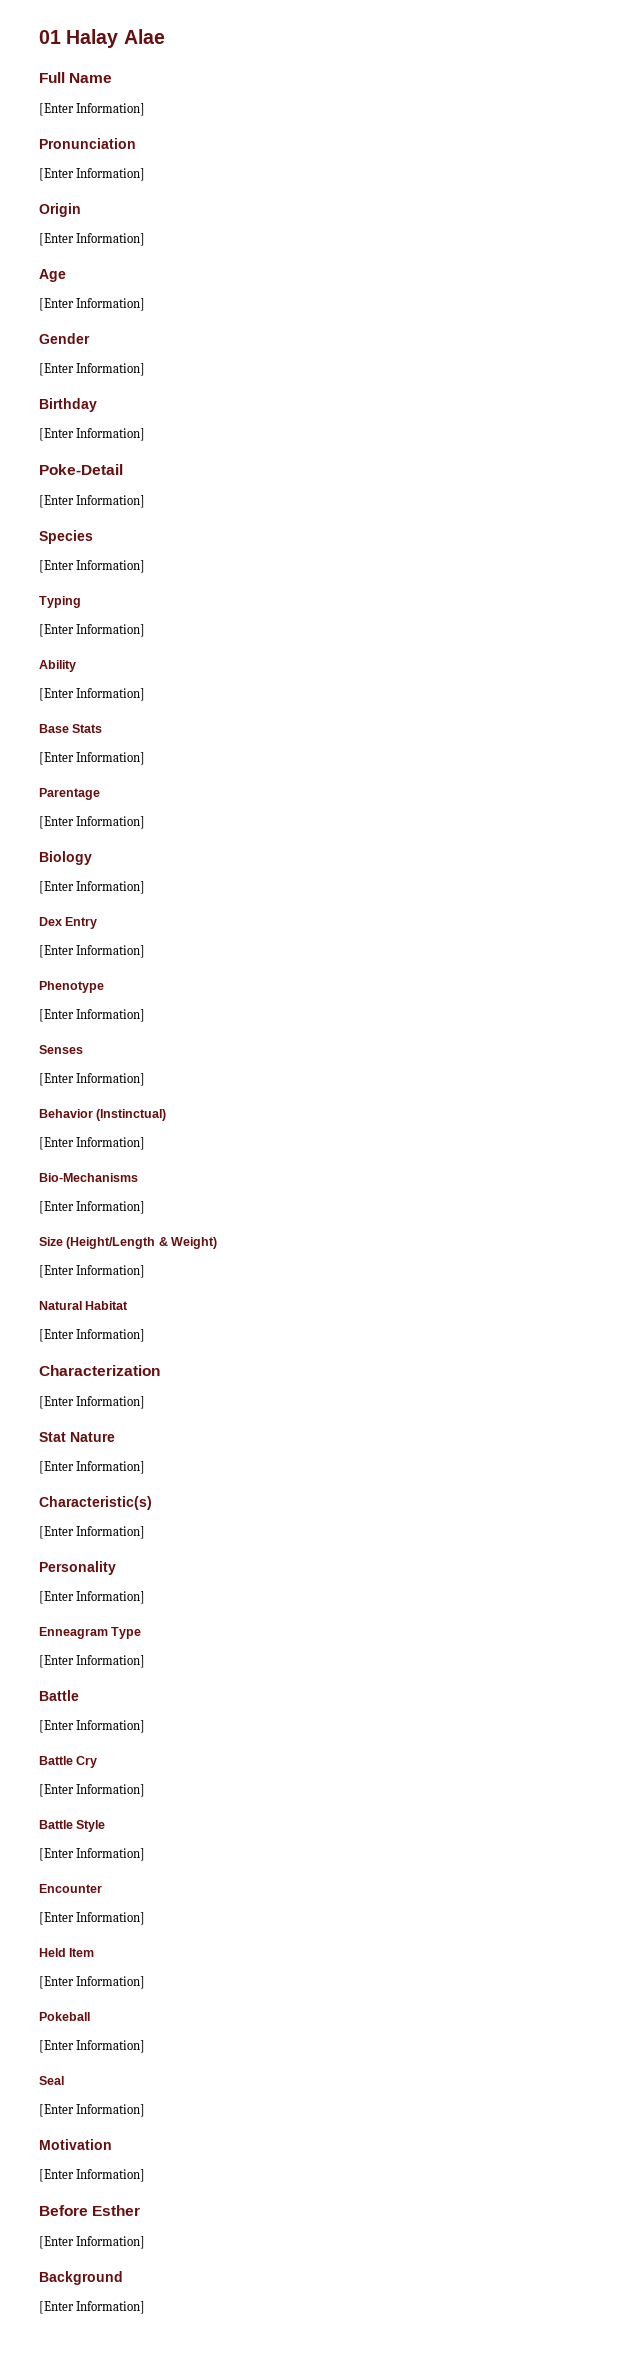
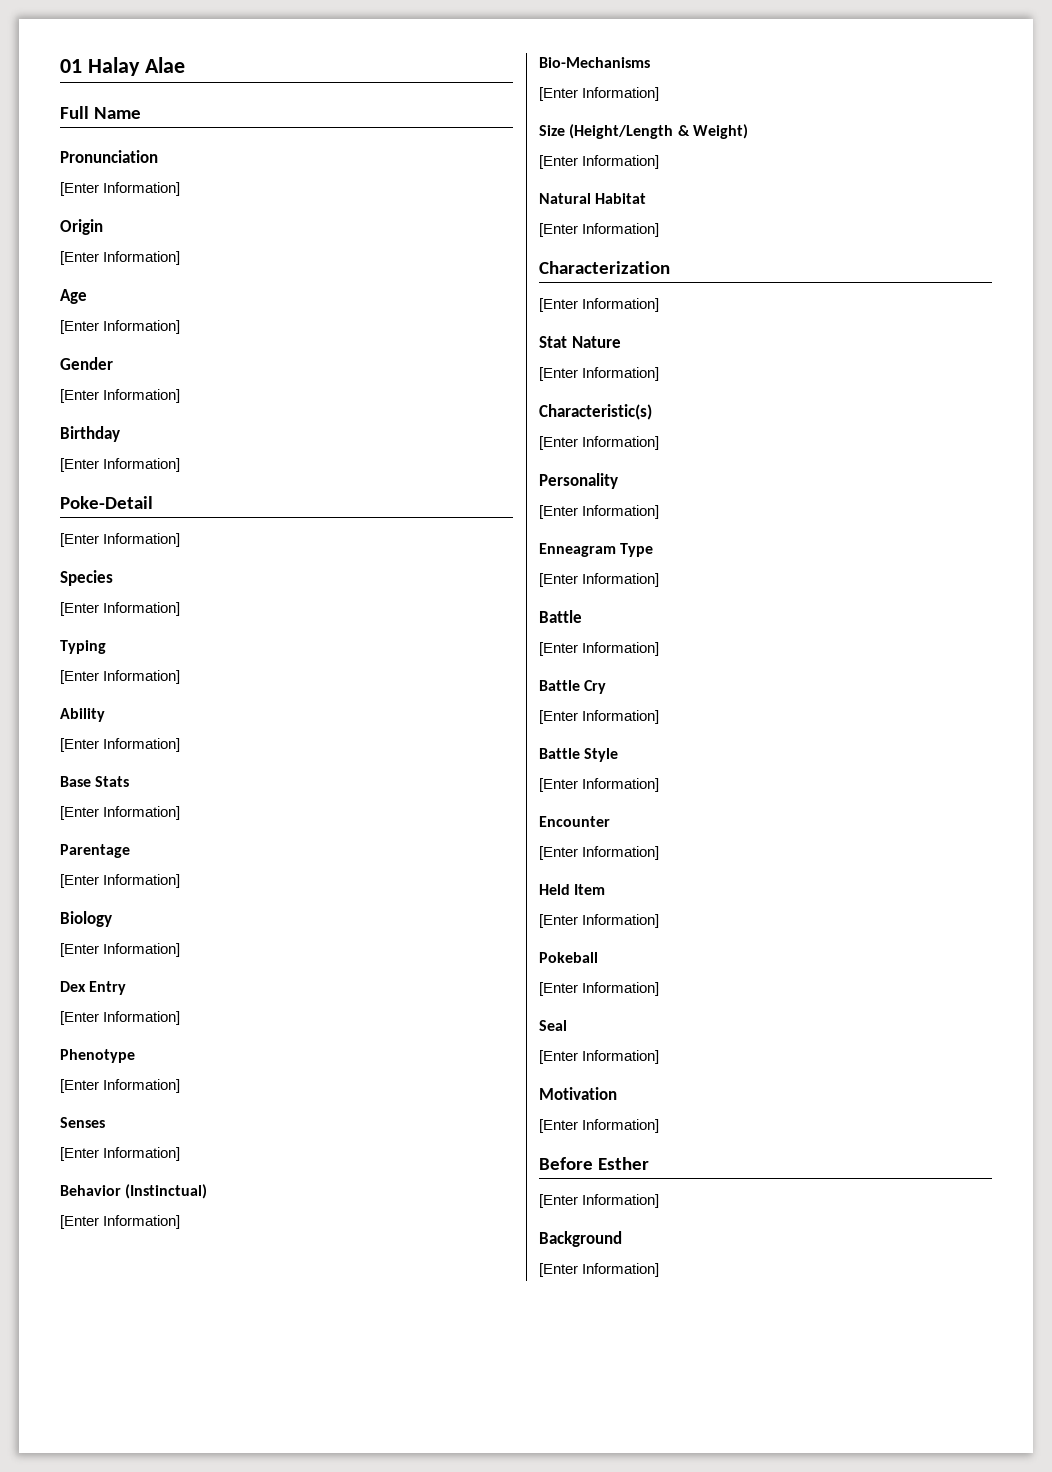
[39,103,146,116] // [Enter Information] -> (141, 113) none

